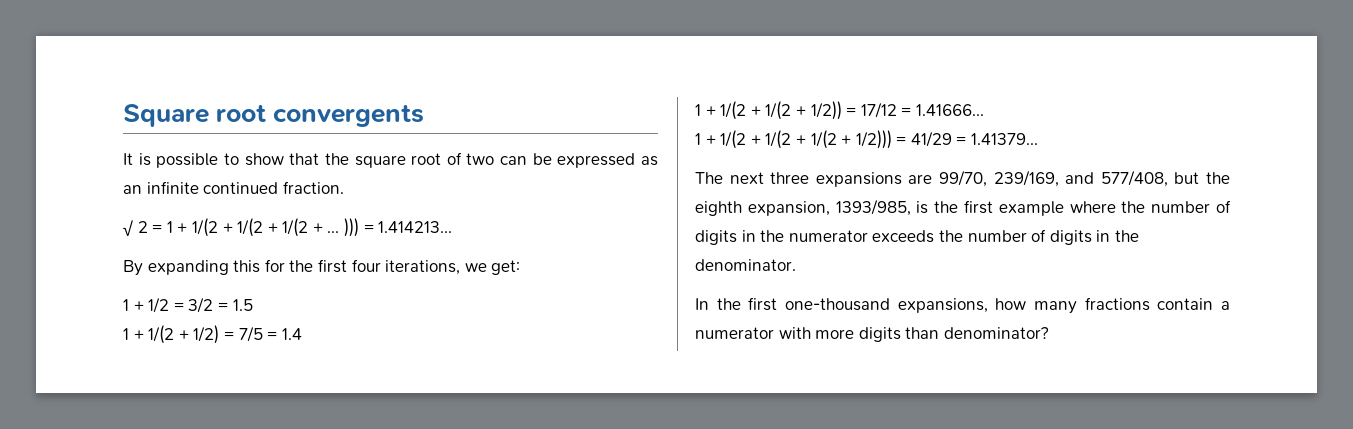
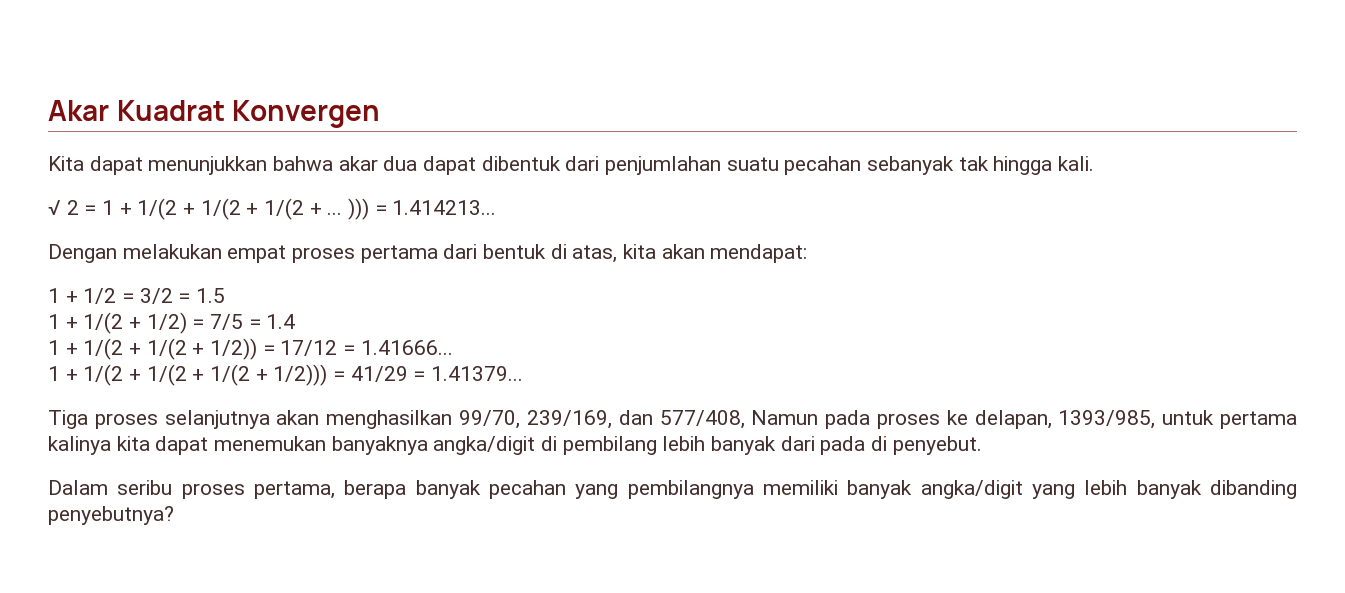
[123,104,425,127] [123,152,659,168] [123,181,344,194] Square root convergents // It is possible to show that the square root of two can be expressed as an infinite continued fraction. -> [48,100,381,128] [48,156,1095,175] Akar Kuadrat Konvergen // Kita dapat menunjukkan bahwa akar dua dapat dibentuk dari penjumlahan suatu pecahan sebanyak tak hingga kali.
[123,259,521,276] By expanding this for the first four iterations, we get: -> [48,244,808,263] Dengan melakukan empat proses pertama dari bentuk di atas, kita akan mendapat:
[695,170,1230,187] [695,199,1231,216] [695,229,1139,245] [695,259,796,271] [695,297,1230,314] [695,327,1049,342] The next three expansions are 99/70, 239/169, and 577/408, but the eighth expansion, 1393/985, is the first example where the number of digits in the numerator exceeds the number of digits in the denominator. // In the first one-thousand expansions, how many fractions contain a numerator with more digits than denominator? -> [48,410,1297,429] [48,436,982,455] [48,480,1297,499] [48,506,174,525] Tiga proses selanjutnya akan menghasilkan 99/70, 239/169, dan 577/408, Namun pada proses ke delapan, 1393/985, untuk pertama kalinya kita dapat menemukan banyaknya angka/digit di pembilang lebih banyak dari pada di penyebut. // Dalam seribu proses pertama, berapa banyak pecahan yang pembilangnya memiliki banyak angka/digit yang lebih banyak dibanding penyebutnya?

